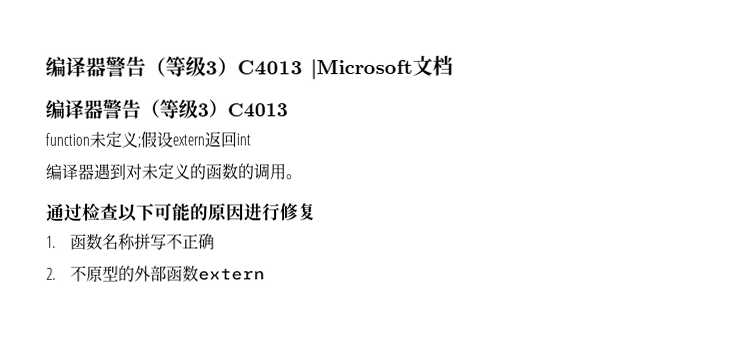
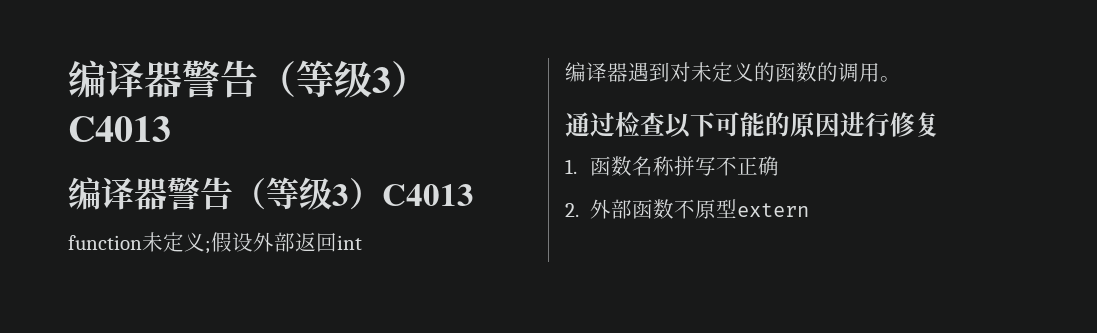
[45,55,453,80] 编译器警告（等级3）C4013 |Microsoft文档 -> [68,60,429,98] [68,116,171,142] 编译器警告（等级3）C4013
[172,134,205,146] extern -> [253,232,295,252] 外部
[70,265,136,282] 不原型的 -> (579, 210) none
(200, 273) none -> [674,199,738,219] 不原型

